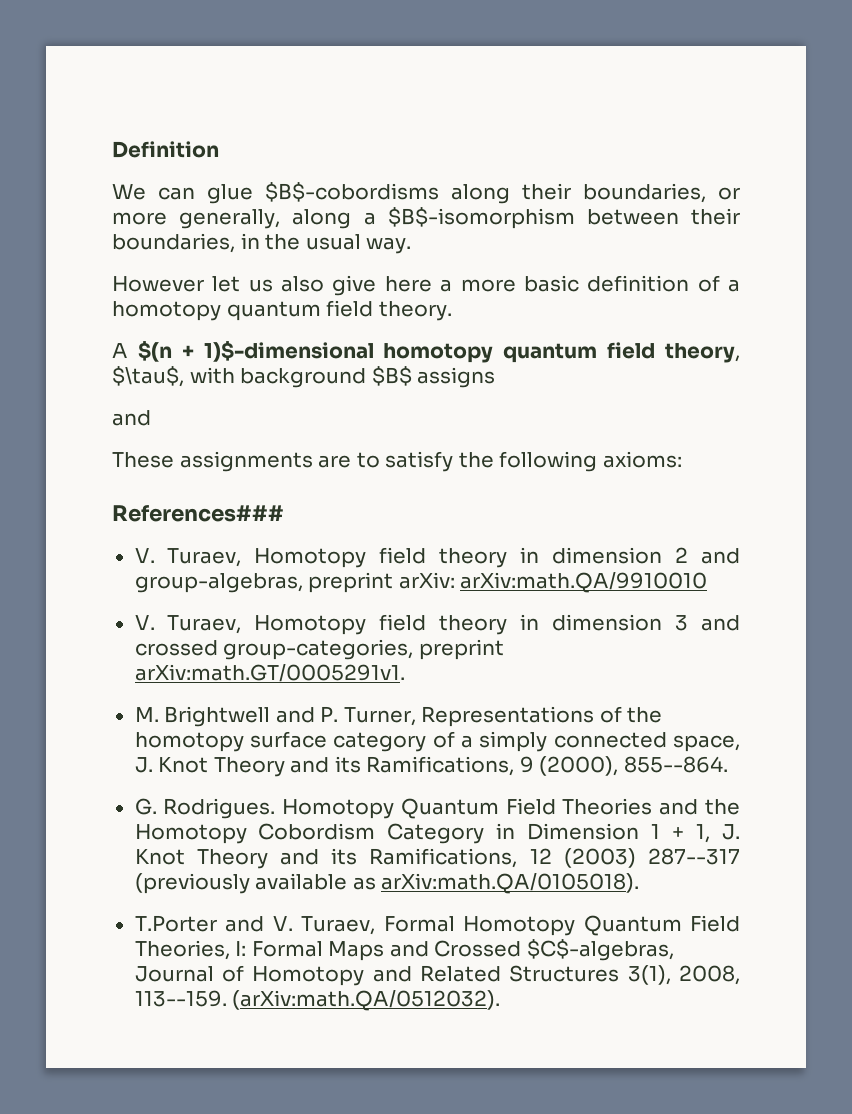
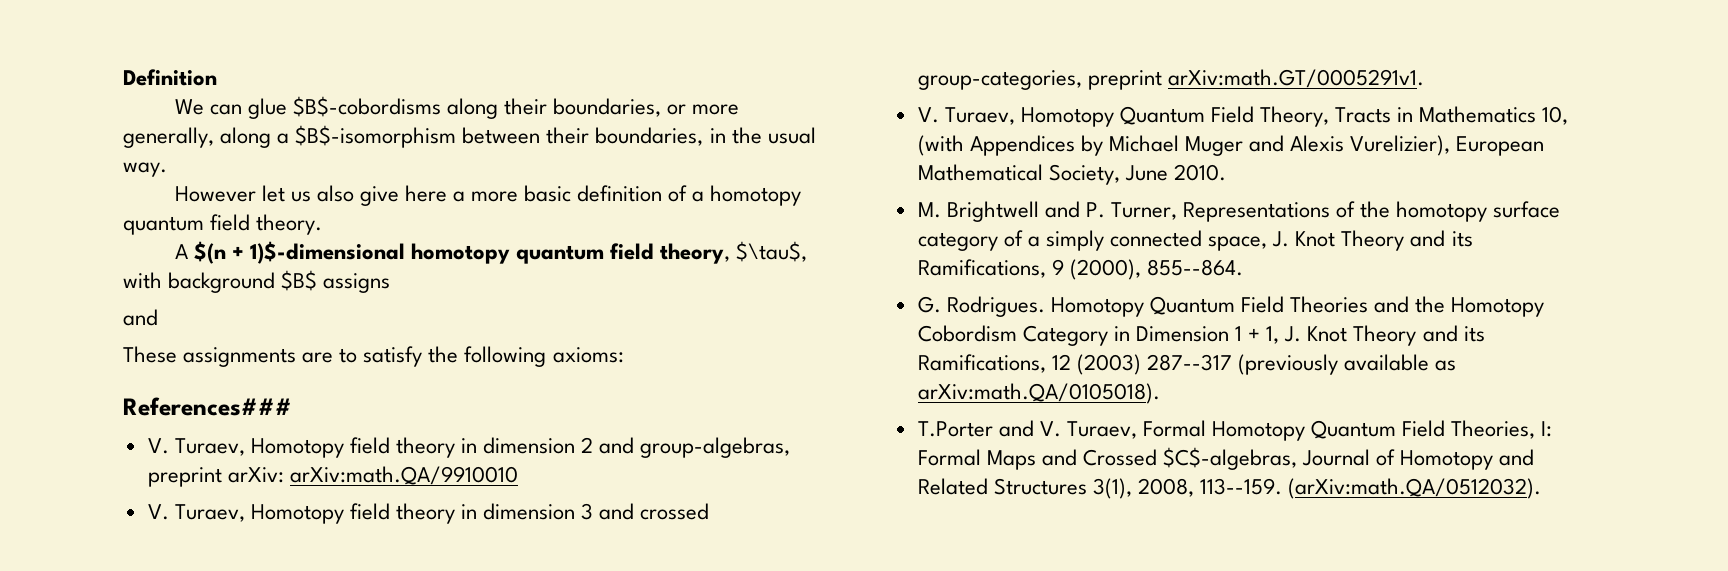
(405, 673) none -> [917,106,1569,127] [917,135,1545,156] [917,164,1226,185] // V. Turaev, Homotopy Quantum Field Theory, Tracts in Mathematics 10, (with Appendices by Michael Muger and Alexis Vurelizier), European Mathematical Society, June 2010.

